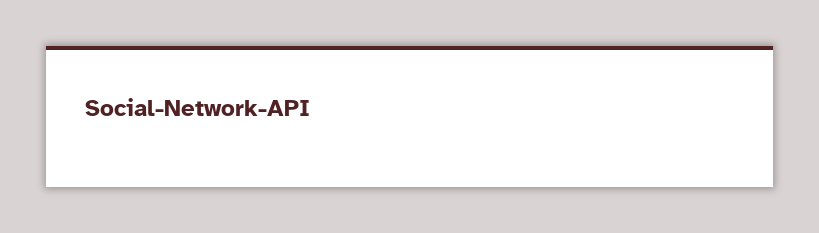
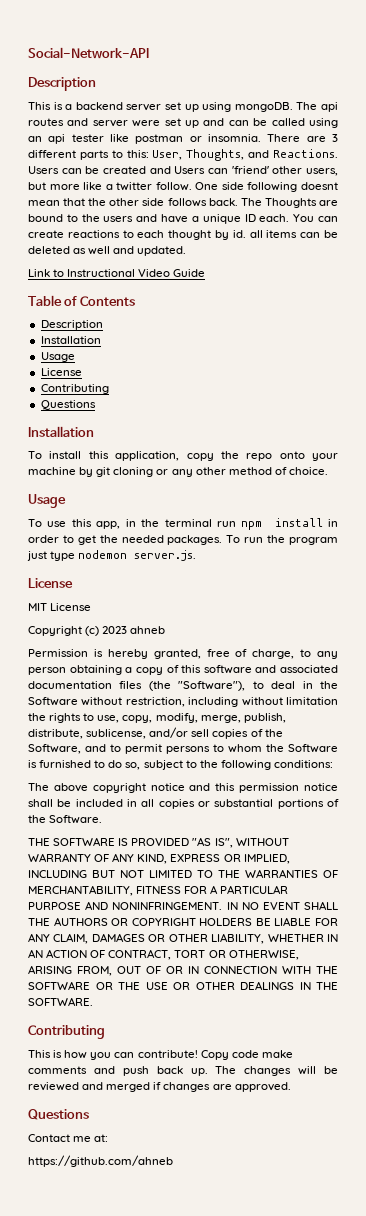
(310, 107) none -> [28,77,96,91] [28,102,338,112] [28,118,338,128] [28,134,338,144] [28,149,338,161] [28,166,338,176] [28,182,338,192] [28,198,338,208] [28,214,338,224] [28,230,339,240] [28,246,187,256] [28,269,206,277] [28,295,135,306] [40,320,103,330] [40,336,101,344] [40,352,75,362] [40,368,82,376] [40,384,109,394] [40,400,96,410] [28,426,94,437] [28,451,338,461] [28,467,328,477] [28,494,66,508] [28,518,338,530] [28,535,338,545] [27,550,197,561] [28,578,73,588] [28,603,92,611] [28,626,166,636] [28,649,338,659] [28,665,338,675] [28,681,338,691] [28,697,338,707] [28,713,286,723] [28,727,283,739] [28,744,338,754] [28,760,333,770] [28,783,338,793] [28,799,339,809] [28,815,103,824] [28,837,289,848] [28,853,290,864] [28,869,338,878] [28,885,289,896] [28,901,338,910] [28,917,338,926] [28,933,338,944] [28,949,299,960] [28,965,338,976] [28,981,338,990] [28,997,93,1006] [28,1025,105,1039] [28,1050,293,1060] [28,1066,338,1076] [28,1082,291,1092] [28,1109,89,1120] [28,1134,109,1142] [28,1155,173,1167] // Description // This is a backend server set up using mongoDB. The api routes and server were set up and can be called using an api tester like postman or insomnia. There are 3 different parts to this: User, Thoughts, and Reactions. Users can be created and Users can 'friend' other users, but more like a twitter follow. One side following doesnt mean that the other side follows back. The Thoughts are bound to the users and have a unique ID each. You can create reactions to each thought by id. all items can be deleted as well and updated. // Link to Instructional Video Guide // Table of Contents // Description // Installation // Usage // License // Contributing // Questions // Installation // To install this application, copy the repo onto your machine by git cloning or any other method of choice. // Usage // To use this app, in the terminal run npm install in order to get the needed packages. To run the program just type nodemon server.js. // License // MIT License // Copyright (c) 2023 ahneb // Permission is hereby granted, free of charge, to any person obtaining a copy of this software and associated documentation files (the "Software"), to deal in the Software without restriction, including without limitation the rights to use, copy, modify, merge, publish, distribute, sublicense, and/or sell copies of the Software, and to permit persons to whom the Software is furnished to do so, subject to the following conditions: // The above copyright notice and this permission notice shall be included in all copies or substantial portions of the Software. // THE SOFTWARE IS PROVIDED "AS IS", WITHOUT WARRANTY OF ANY KIND, EXPRESS OR IMPLIED, INCLUDING BUT NOT LIMITED TO THE WARRANTIES OF MERCHANTABILITY, FITNESS FOR A PARTICULAR PURPOSE AND NONINFRINGEMENT. IN NO EVENT SHALL THE AUTHORS OR COPYRIGHT HOLDERS BE LIABLE FOR ANY CLAIM, DAMAGES OR OTHER LIABILITY, WHETHER IN AN ACTION OF CONTRACT, TORT OR OTHERWISE, ARISING FROM, OUT OF OR IN CONNECTION WITH THE SOFTWARE OR THE USE OR OTHER DEALINGS IN THE SOFTWARE. // Contributing // This is how you can contribute! Copy code make comments and push back up. The changes will be reviewed and merged if changes are approved. // Questions // Contact me at: // https://github.com/ahneb

